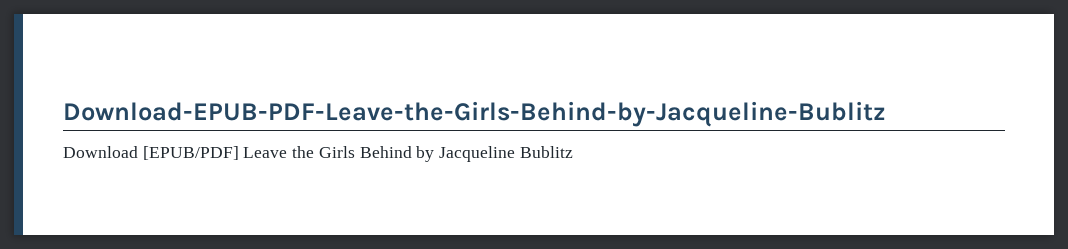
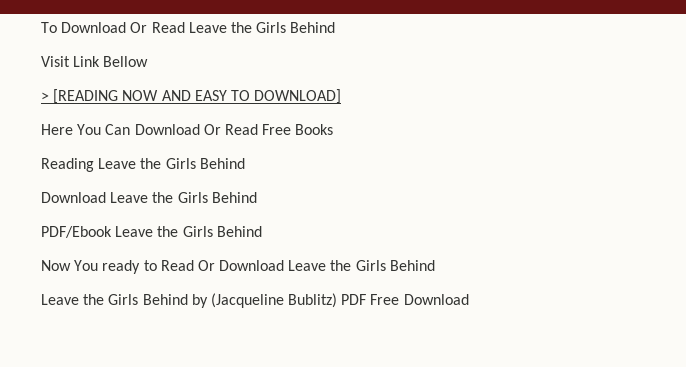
[63,101,886,127] [63,146,239,160] Download-EPUB-PDF-Leave-the-Girls-Behind-by-Jacqueline-Bublitz // Download [EPUB/PDF] -> [41,22,336,33] [41,56,149,67] [41,89,342,104] [41,124,334,135] [41,158,245,172] [41,192,257,203] [41,226,262,238] [41,260,435,274] To Download Or Read Leave the Girls Behind // Visit Link Bellow // > [READING NOW AND EASY TO DOWNLOAD] // Here You Can Download Or Read Free Books // Reading Leave the Girls Behind // Download Leave the Girls Behind // PDF/Ebook Leave the Girls Behind // Now You ready to Read Or Download Leave the Girls Behind //
[439,146,573,162] Jacqueline Bublitz -> [210,293,469,308] (Jacqueline Bublitz) PDF Free Download

